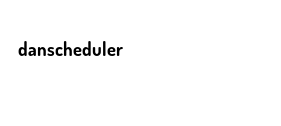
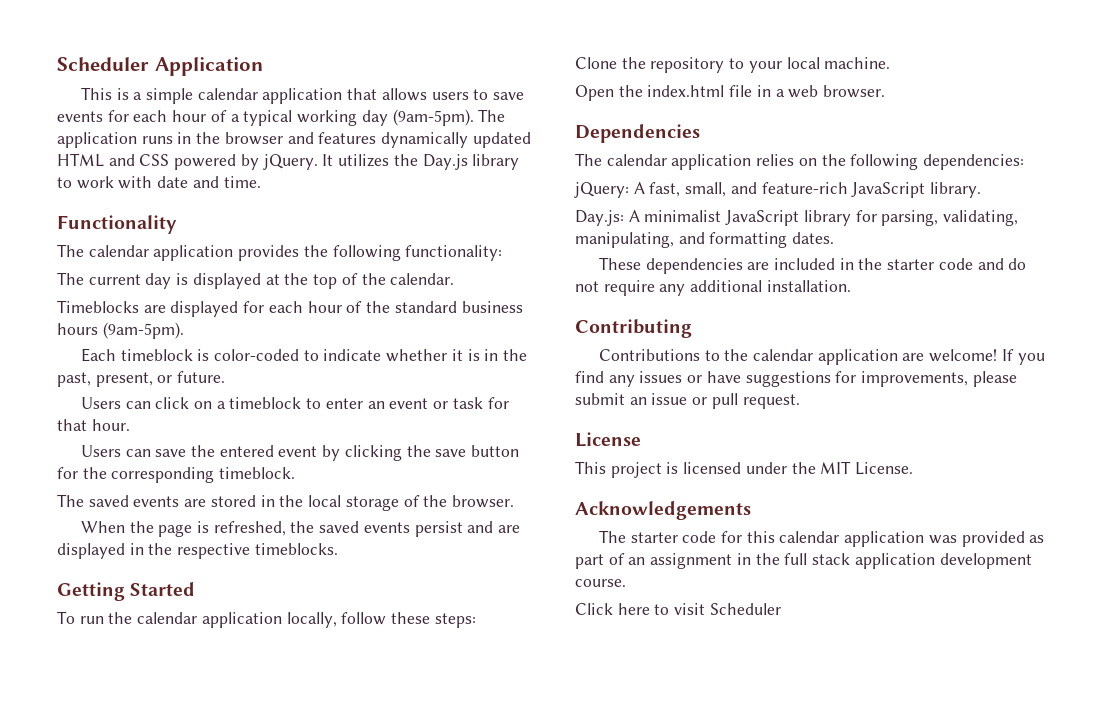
[18,41,123,56] danscheduler -> [57,57,263,76] [80,87,525,104] [57,109,506,126] [57,132,531,148] [57,153,520,170] [57,176,261,189] [57,215,177,234] [57,244,503,261] [57,272,455,289] [57,300,523,317] [57,322,184,339] [80,348,528,362] [57,371,226,387] [80,397,509,409] [57,419,130,431] [80,445,520,461] [57,467,296,483] [57,494,514,511] [80,521,521,537] [57,543,338,559] [57,582,196,601] [57,611,476,628] [575,57,891,73] [575,85,886,101] [575,124,700,143] [575,153,1025,170] [574,182,982,198] [575,210,1019,226] [575,232,835,248] [598,257,1027,274] [575,280,851,296] [575,319,692,338] [598,349,1045,365] [575,371,1017,387] [575,393,800,409] [575,432,641,447] [575,461,914,478] [575,501,751,520] [598,530,1045,547] [575,553,1032,569] [575,579,626,587] [575,603,781,615] Scheduler Application // This is a simple calendar application that allows users to save events for each hour of a typical working day (9am-5pm). The application runs in the browser and features dynamically updated HTML and CSS powered by jQuery. It utilizes the Day.js library to work with date and time. // Functionality // The calendar application provides the following functionality: // The current day is displayed at the top of the calendar. // Timeblocks are displayed for each hour of the standard business hours (9am-5pm). // Each timeblock is color-coded to indicate whether it is in the past, present, or future. // Users can click on a timeblock to enter an event or task for that hour. // Users can save the entered event by clicking the save button for the corresponding timeblock. // The saved events are stored in the local storage of the browser. // When the page is refreshed, the saved events persist and are displayed in the respective timeblocks. // Getting Started // To run the calendar application locally, follow these steps: // Clone the repository to your local machine. // Open the index.html file in a web browser. // Dependencies // The calendar application relies on the following dependencies: // jQuery: A fast, small, and feature-rich JavaScript library. // Day.js: A minimalist JavaScript library for parsing, validating, manipulating, and formatting dates. // These dependencies are included in the starter code and do not require any additional installation. // Contributing // Contributions to the calendar application are welcome! If you find any issues or have suggestions for improvements, please submit an issue or pull request. // License // This project is licensed under the MIT License. // Acknowledgements // The starter code for this calendar application was provided as part of an assignment in the full stack application development course. // Click here to visit Scheduler

